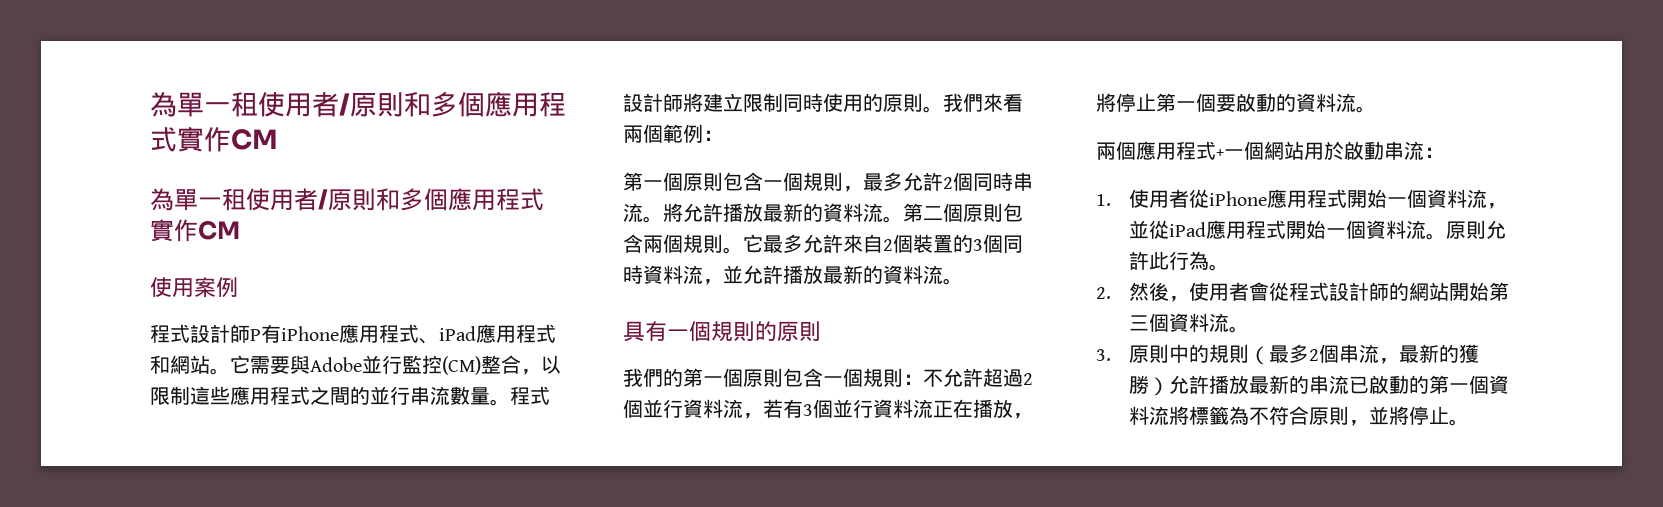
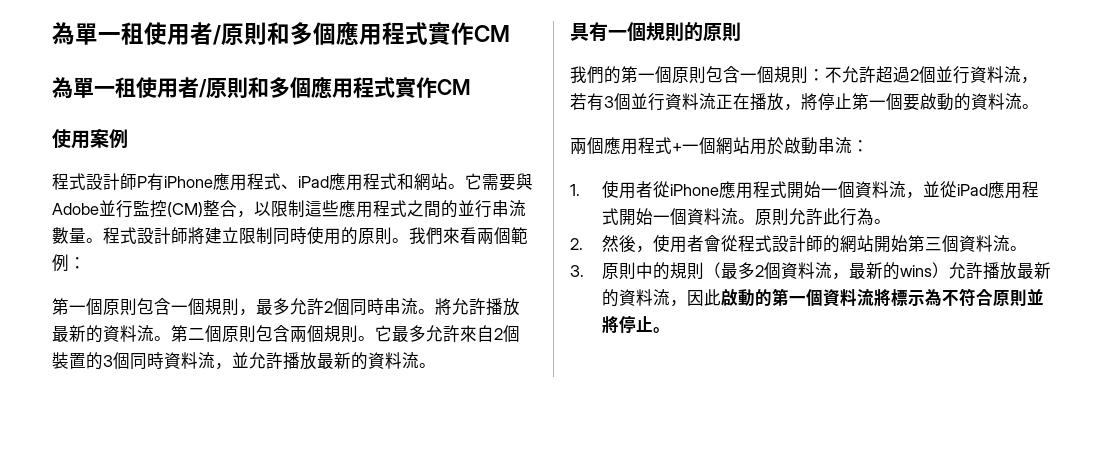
[1338,344,1359,363] 串 -> [781,262,816,279] 資料
[1458,344,1479,363] [1128,375,1149,394] 獲勝 -> [900,265,933,277] wins
[1308,375,1369,394] 串流已 -> [619,289,722,307] 資料流，因此
[1208,406,1229,425] 籤 -> [908,290,926,306] 示
[1348,420,1369,426] ， -> (1028, 298) none

